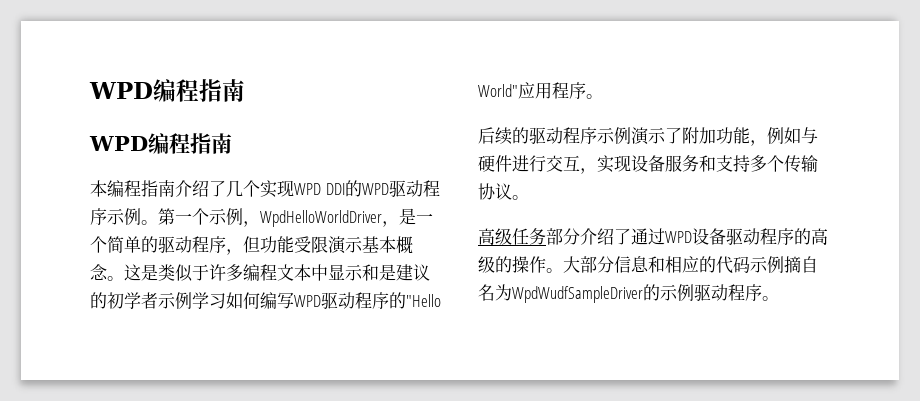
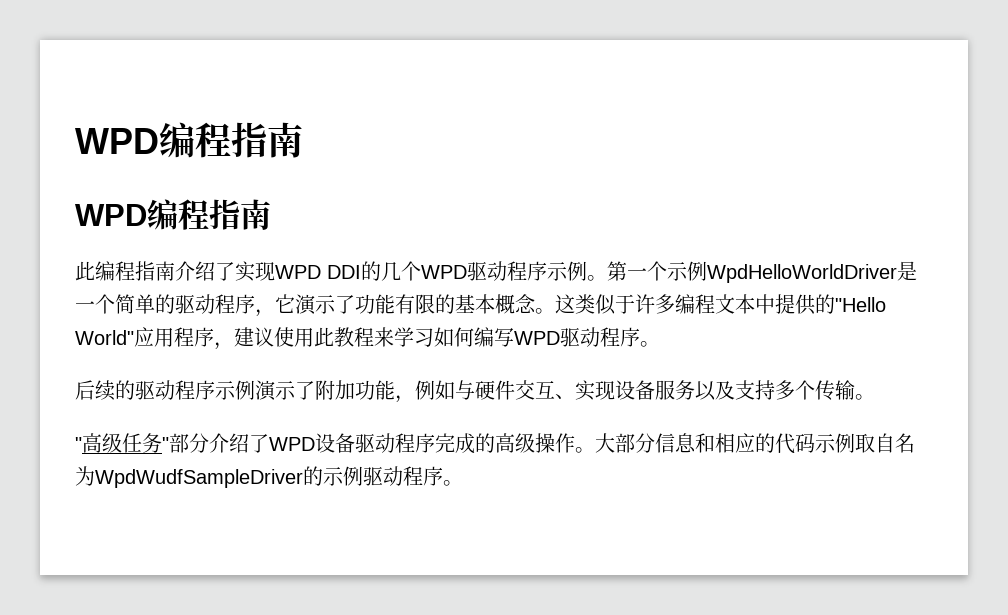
[90,180,107,197] 本 -> [75,261,95,281] 此
[226,180,260,197] 几个 -> (235, 271) none
(362, 188) none -> [381,261,421,281] 几个
[243,210,399,227] ，WpdHelloWorldDriver， -> [707,264,897,283] WpdHelloWorldDriver
[243,236,363,254] 但功能受限演示 -> [275,294,455,315] 它演示了功能有限的
[141,264,158,281] 是 -> (575, 304) none
[328,264,430,281] [90,292,192,309] 显示和是建议的初学者示例 -> [775,294,886,315] [75,327,394,350] 提供的"Hello World"应用程序，建议使用此教程来
[389,292,441,309] [478,82,586,99] 的"Hello World"应用程序 -> (640, 337) none
[512,155,597,174] 进行交互， -> [515,380,575,400] 交互、
[699,155,716,172] 和 -> [695,381,735,401] 以及
[478,183,529,200] 协议。 // -> [855,394,875,400] [75,437,82,451] 。 // "
(546, 236) none -> [162,437,169,451] "
[631,228,665,245] 通过 -> (269, 443) none
[794,228,828,245] [478,256,512,273] 的高级的 -> [435,433,535,454] 完成的高级
[784,256,801,273] 摘 -> [855,433,875,453] 取

